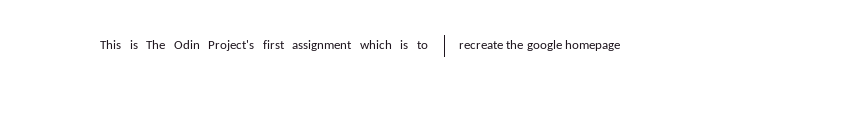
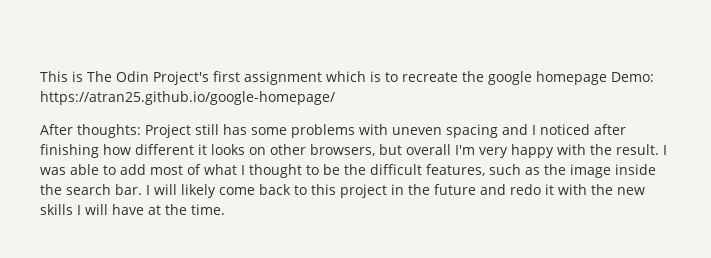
(621, 45) none -> [611,72,654,82] [40,91,335,105] [40,124,626,138] [40,144,667,158] [40,164,656,178] [40,184,645,198] [40,204,225,215] Demo: https://atran25.github.io/google-homepage/ // After thoughts: Project still has some problems with uneven spacing and I noticed after finishing how different it looks on other browsers, but overall I'm very happy with the result. I was able to add most of what I thought to be the difficult features, such as the image inside the search bar. I will likely come back to this project in the future and redo it with the new skills I will have at the time.

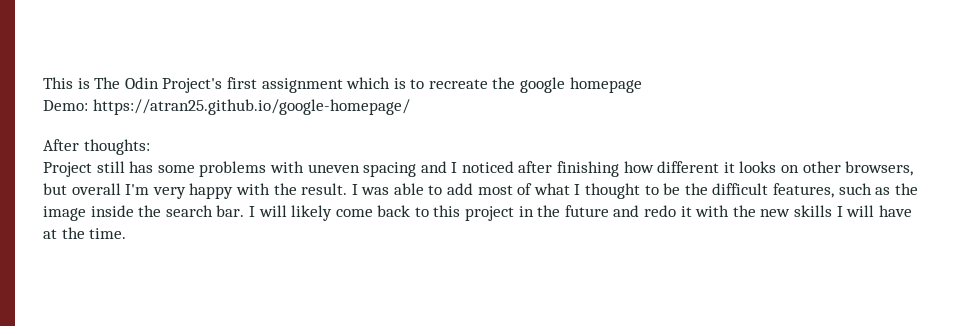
(607, 78) none -> (642, 85) //
(141, 131) none -> (150, 147) //

